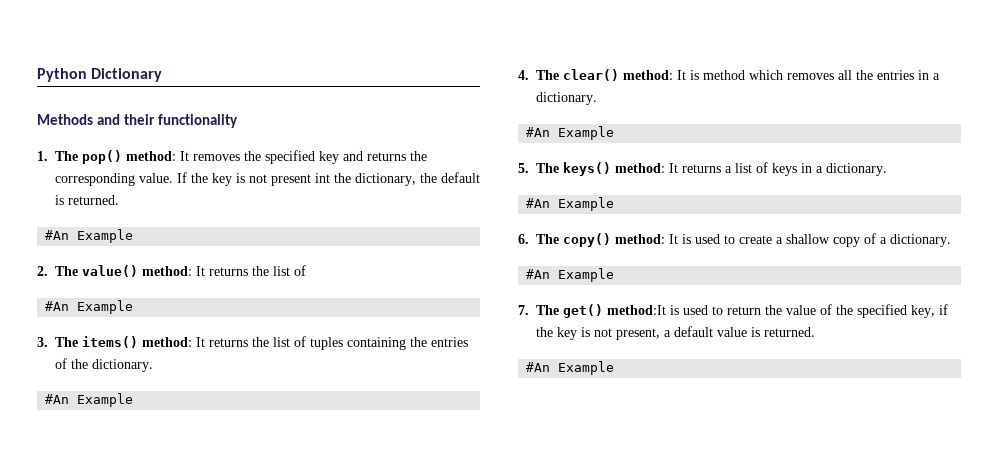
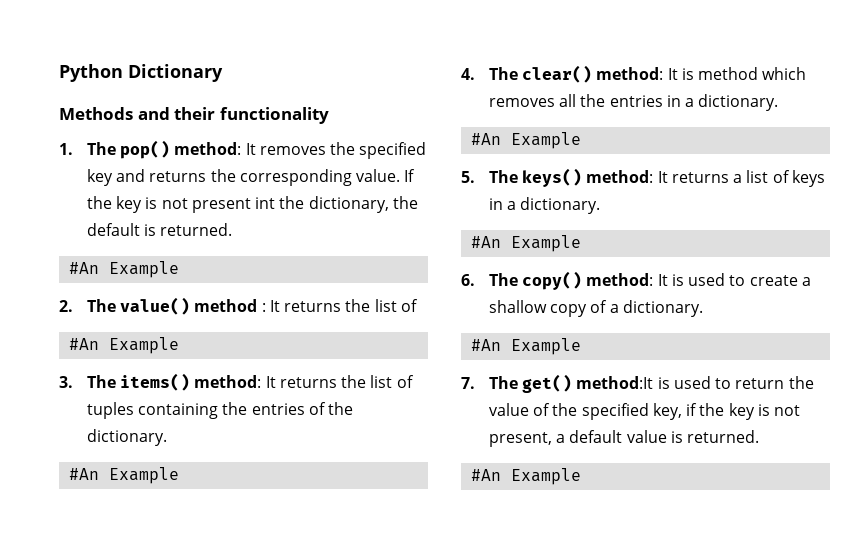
[142,266,192,276] method: -> [194,299,266,312] method :

